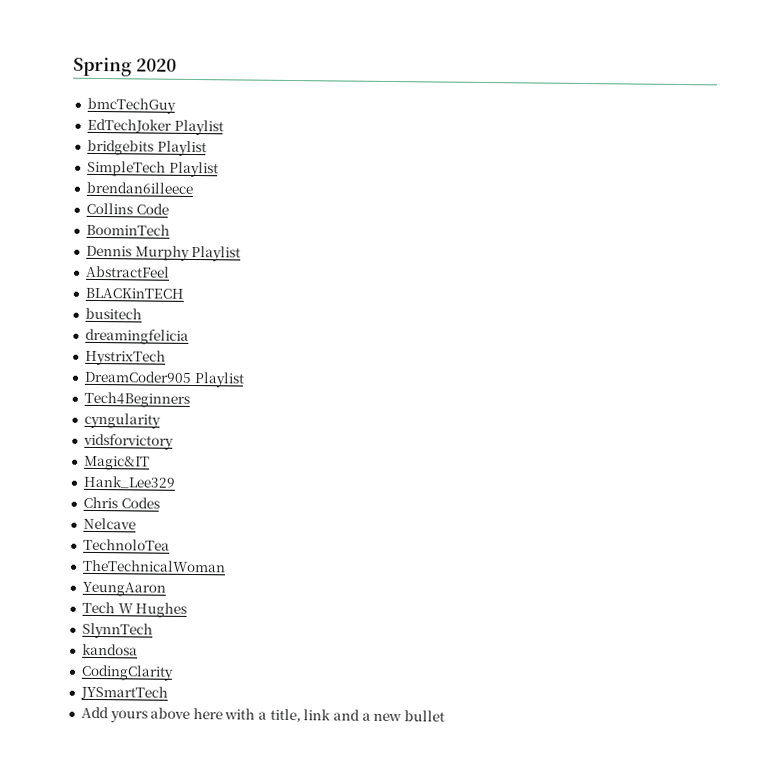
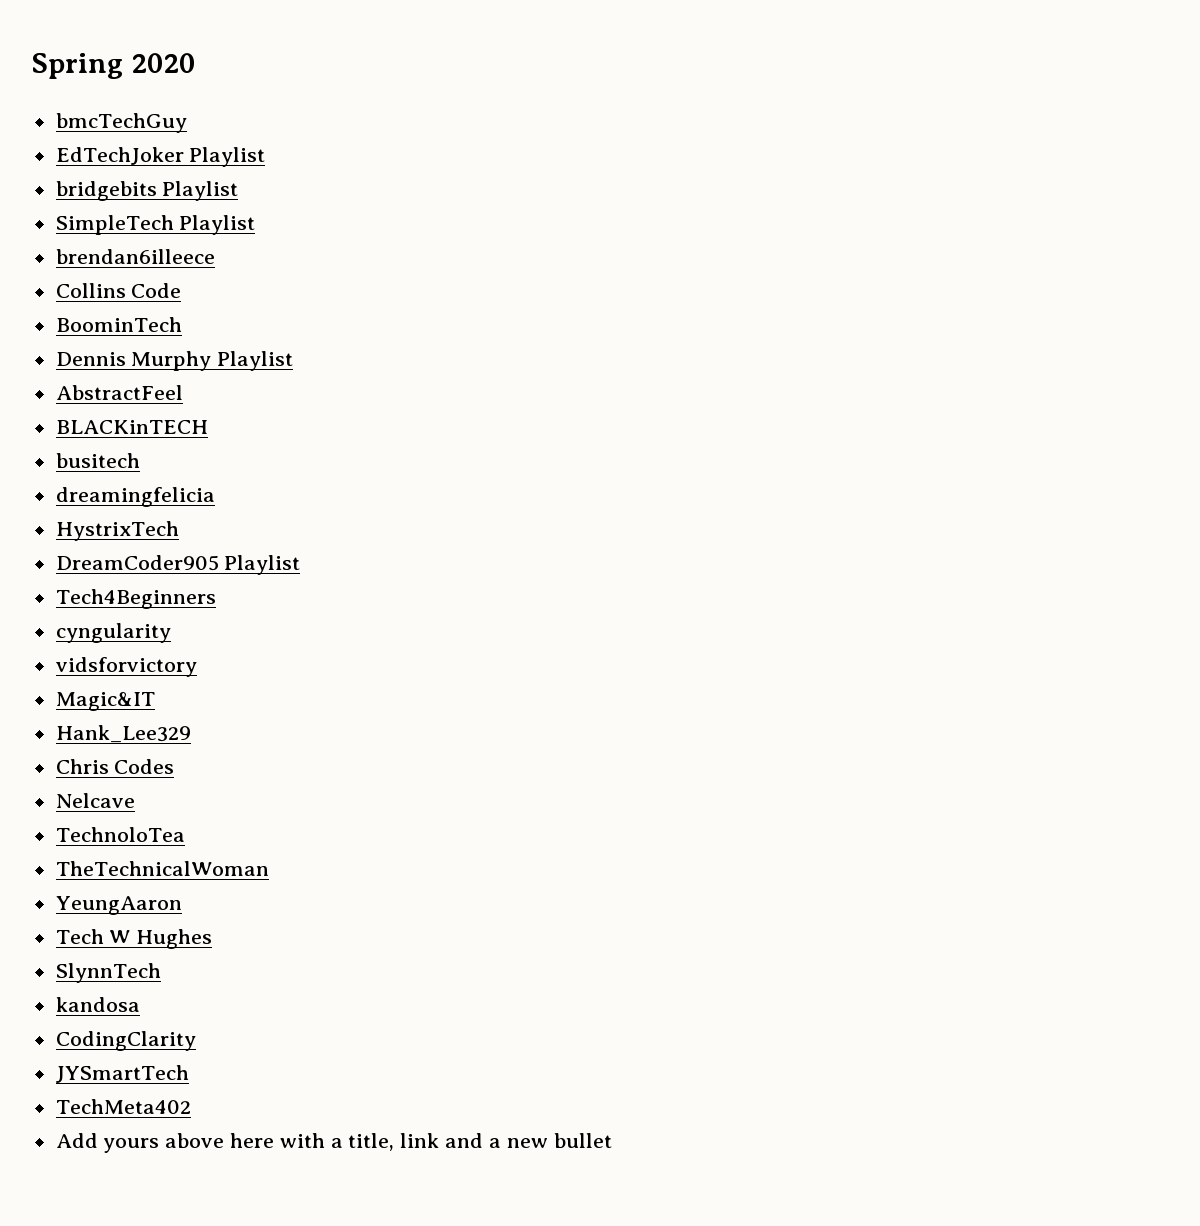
(168, 692) none -> [55,1099,191,1114] // TechMeta402

